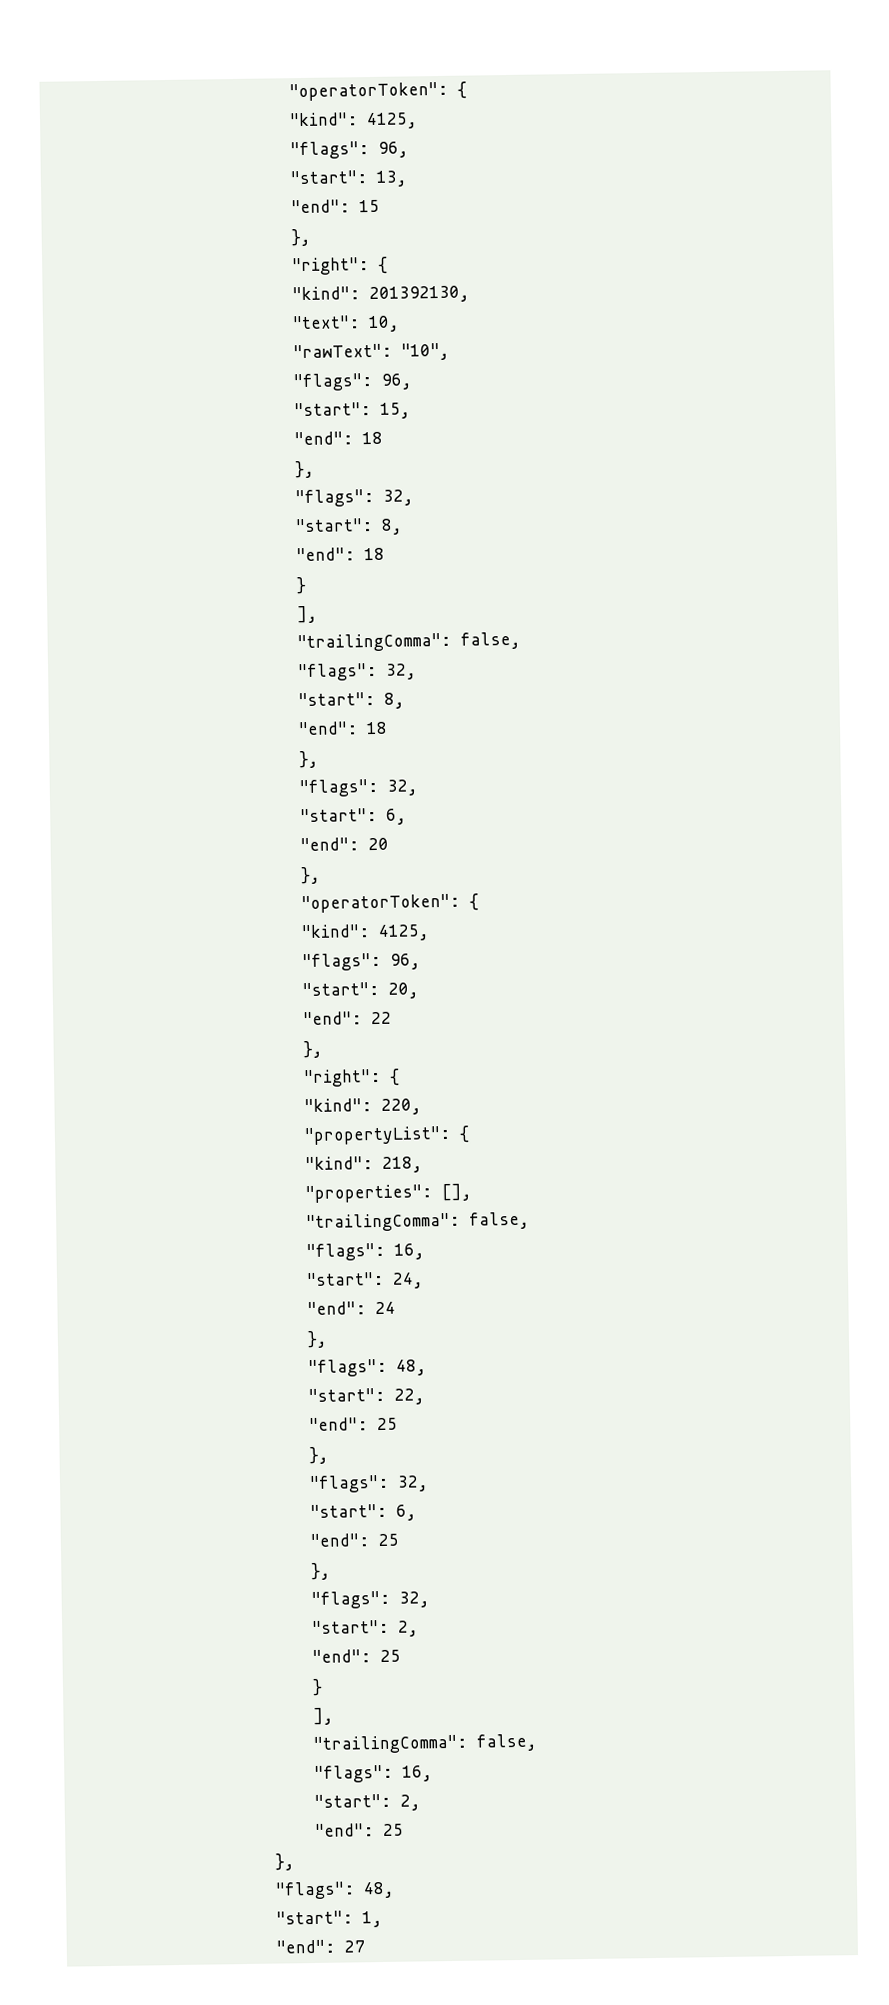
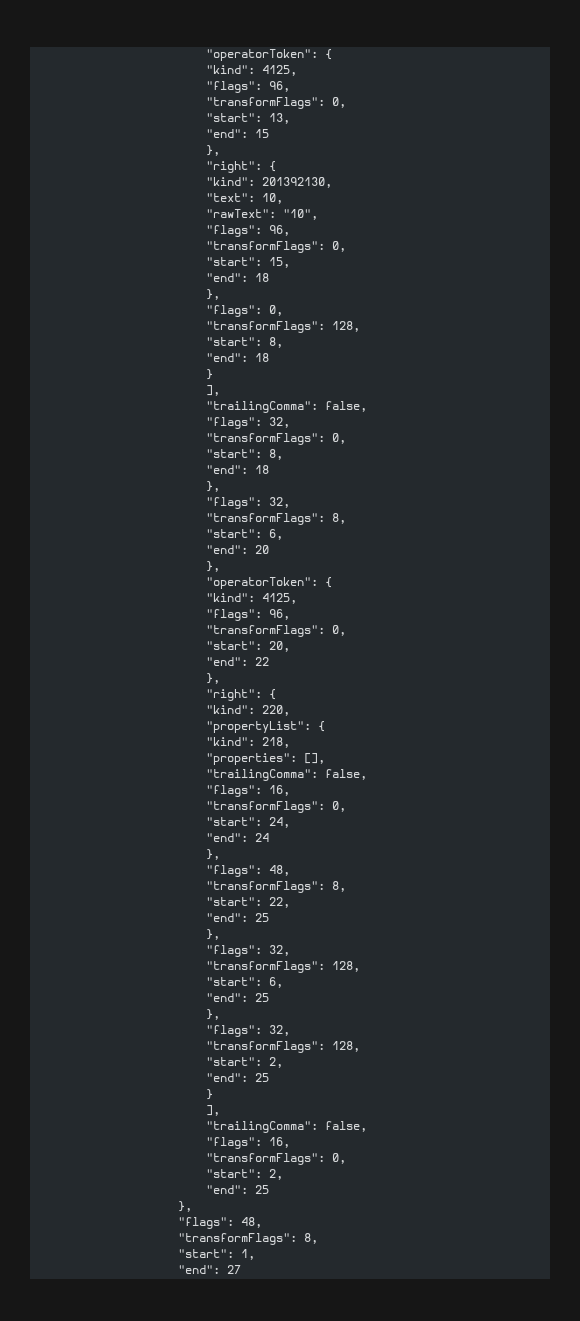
[288,81,467,102] [288,112,418,130] [289,141,409,160] "operatorToken": { // "kind": 4125, // "flags": 96, -> [205,49,332,61] [205,65,297,76] [205,81,290,93] [205,97,346,109] "operatorToken": { // "kind": 4125, // "flags": 96, // "transformFlags": 0,
(413, 381) none -> [205,241,346,253] // "transformFlags": 0,
[382,489,414,506] 32, -> [268,305,283,316] [205,321,360,333] 0, // "transformFlags": 128,
(417, 671) none -> [205,433,346,445] // "transformFlags": 0,
(418, 787) none -> [205,513,346,525] // "transformFlags": 8,
(421, 961) none -> [205,625,346,637] // "transformFlags": 0,
(425, 1251) none -> [205,801,346,813] // "transformFlags": 0,
(427, 1367) none -> [205,881,346,893] // "transformFlags": 8,
(429, 1483) none -> [205,961,360,973] // "transformFlags": 128,
(430, 1599) none -> [205,1041,360,1053] // "transformFlags": 128,
(433, 1773) none -> [205,1153,346,1165] // "transformFlags": 0,
(395, 1890) none -> [177,1233,318,1245] // "transformFlags": 8,

